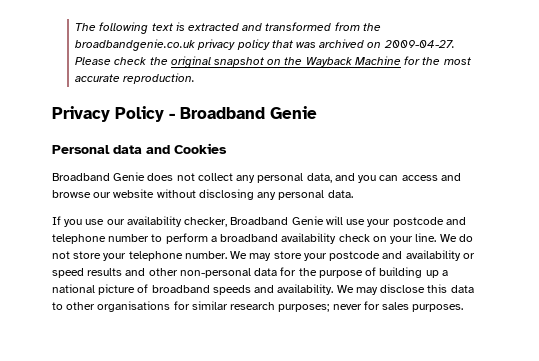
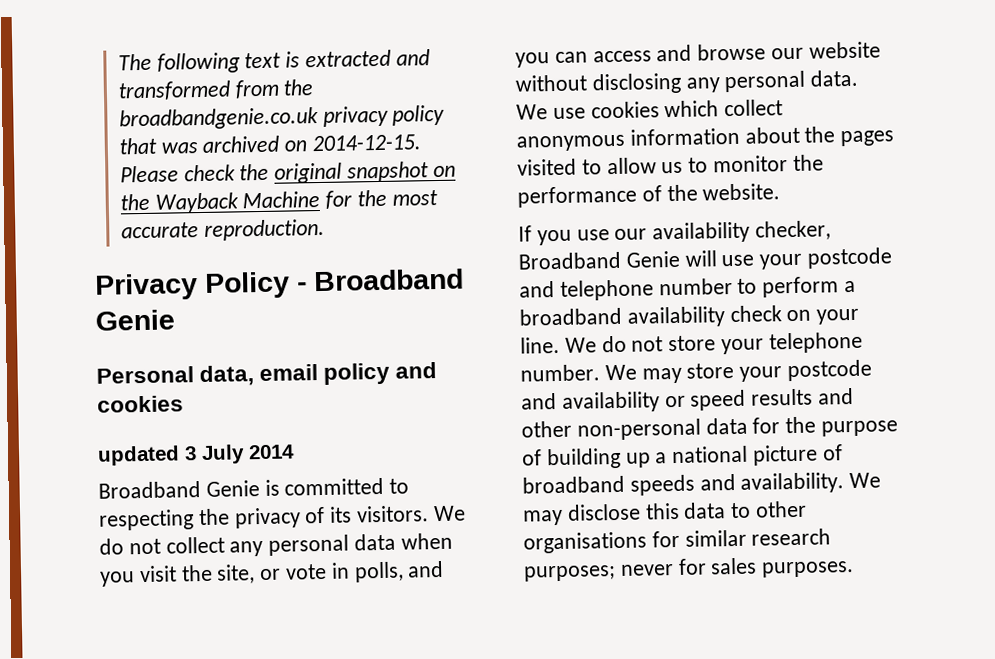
[383,40,455,48] 2009-04-27. -> [311,134,421,152] 2014-12-15.
[113,143,227,154] [52,172,332,183] data and Cookies // Broadband Genie does not collect any personal data, -> [199,362,438,387] [97,395,184,413] [97,444,295,466] [98,477,410,499] [99,505,466,531] [99,532,453,557] [100,561,404,587] data, email policy and cookies // updated 3 July 2014 // Broadband Genie is committed to respecting the privacy of its visitors. We do not collect any personal data when you visit the site, or vote in polls,
(353, 194) none -> [516,99,784,120] [516,126,895,152] [517,154,824,176] [517,183,781,208] We use cookies which collect anonymous information about the pages visited to allow us to monitor the performance of the website.

